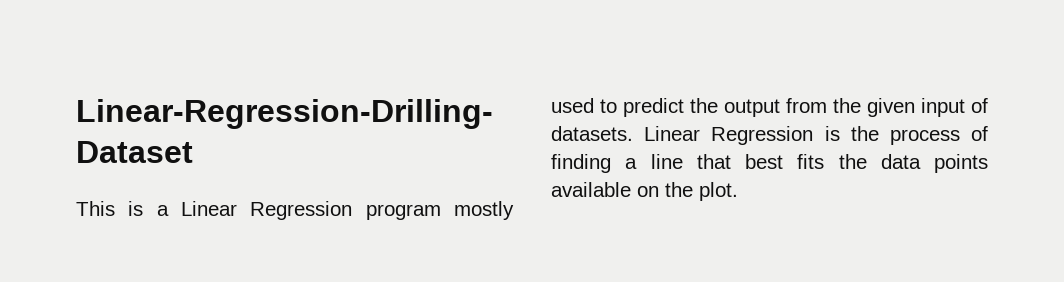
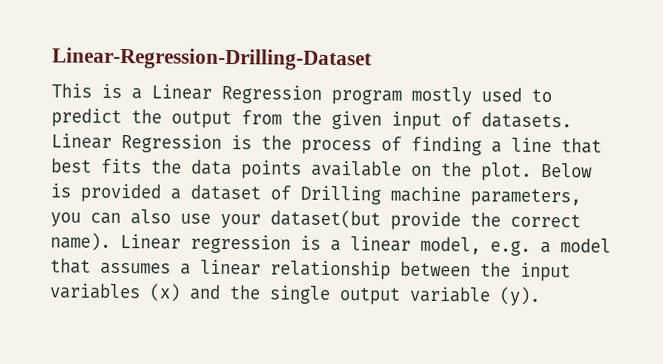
(738, 191) none -> [541,162,593,178] [50,183,581,207] [50,209,581,231] [50,232,611,256] [50,258,571,282] [49,283,541,306] Below is provided a dataset of Drilling machine parameters, you can also use your dataset(but provide the correct name). Linear regression is a linear model, e.g. a model that assumes a linear relationship between the input variables (x) and the single output variable (y).

